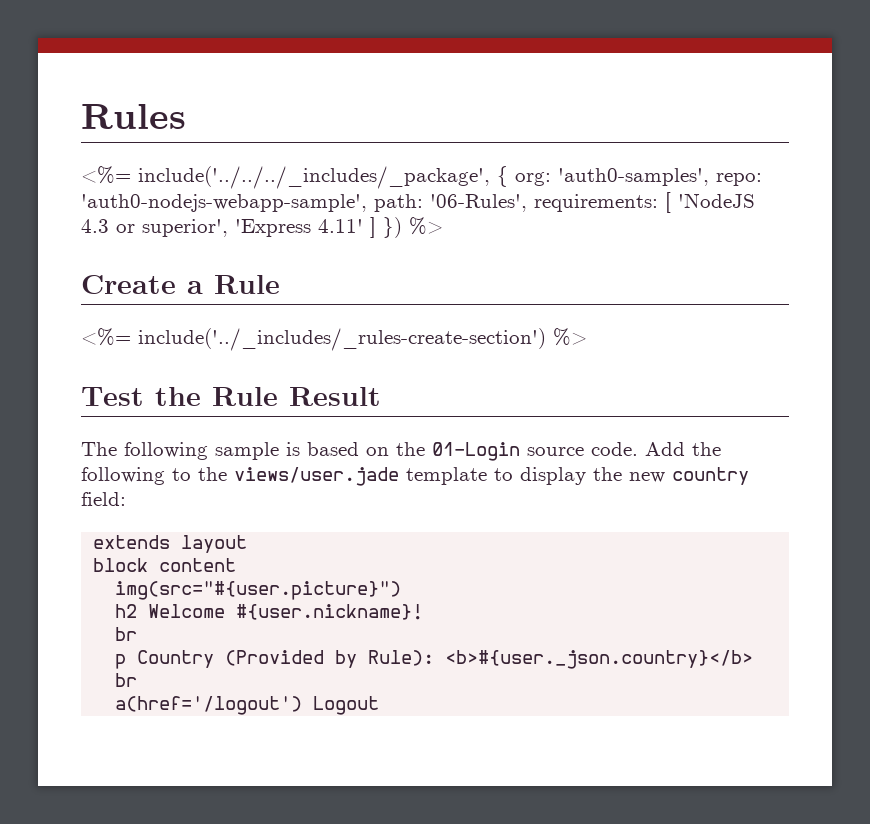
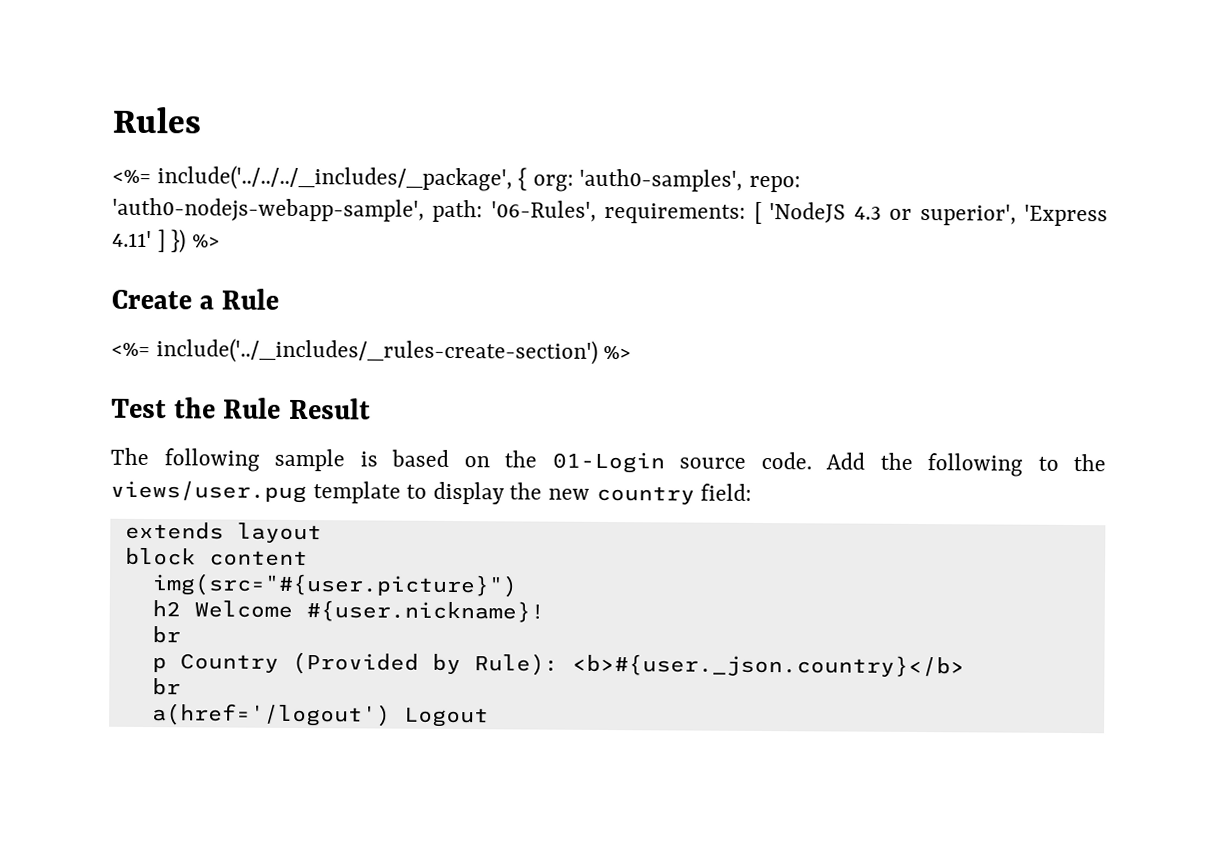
[234,467,399,486] views/user.jade -> [110,480,307,504] views/user.pug

